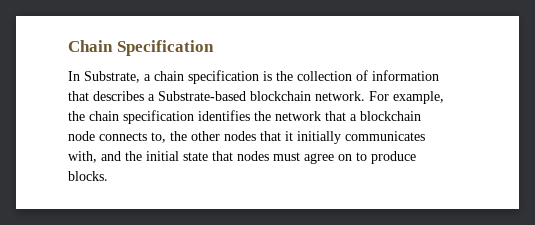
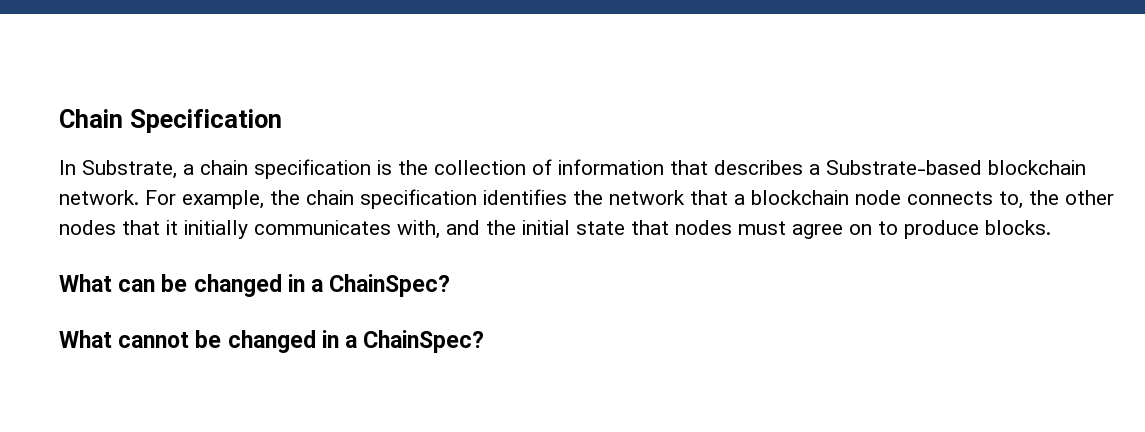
(108, 176) none -> [59,274,451,297] [59,330,485,353] // What can be changed in a ChainSpec? // What cannot be changed in a ChainSpec?

